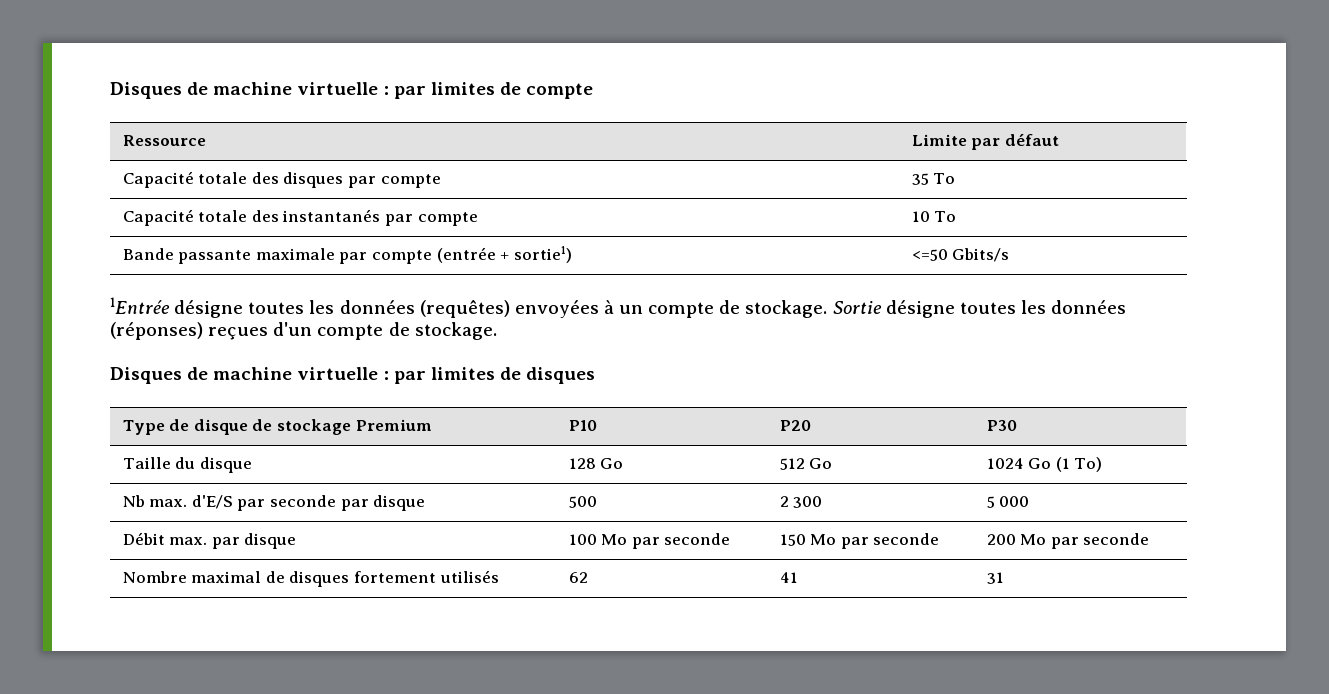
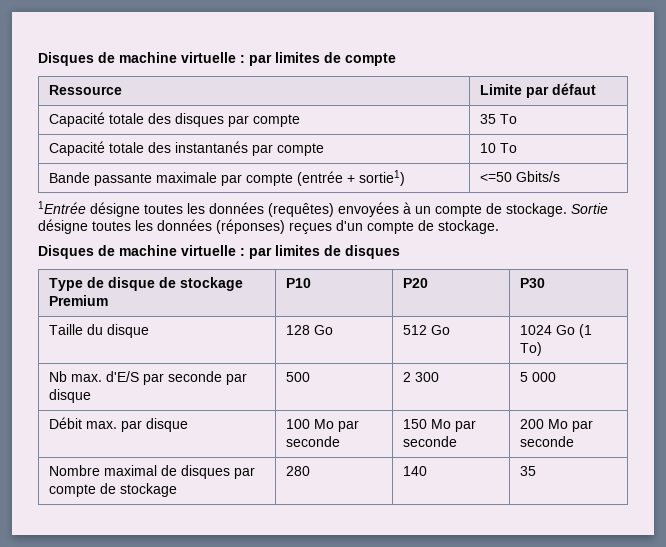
[354,570,499,583] [568,572,588,583] [779,572,798,583] [986,572,1004,584] fortement utilisés | 62 | 41 | 31 -> [234,467,256,479] [49,483,178,497] [286,466,311,476] [403,466,428,476] [520,466,537,476] par compte de stockage | 280 | 140 | 35

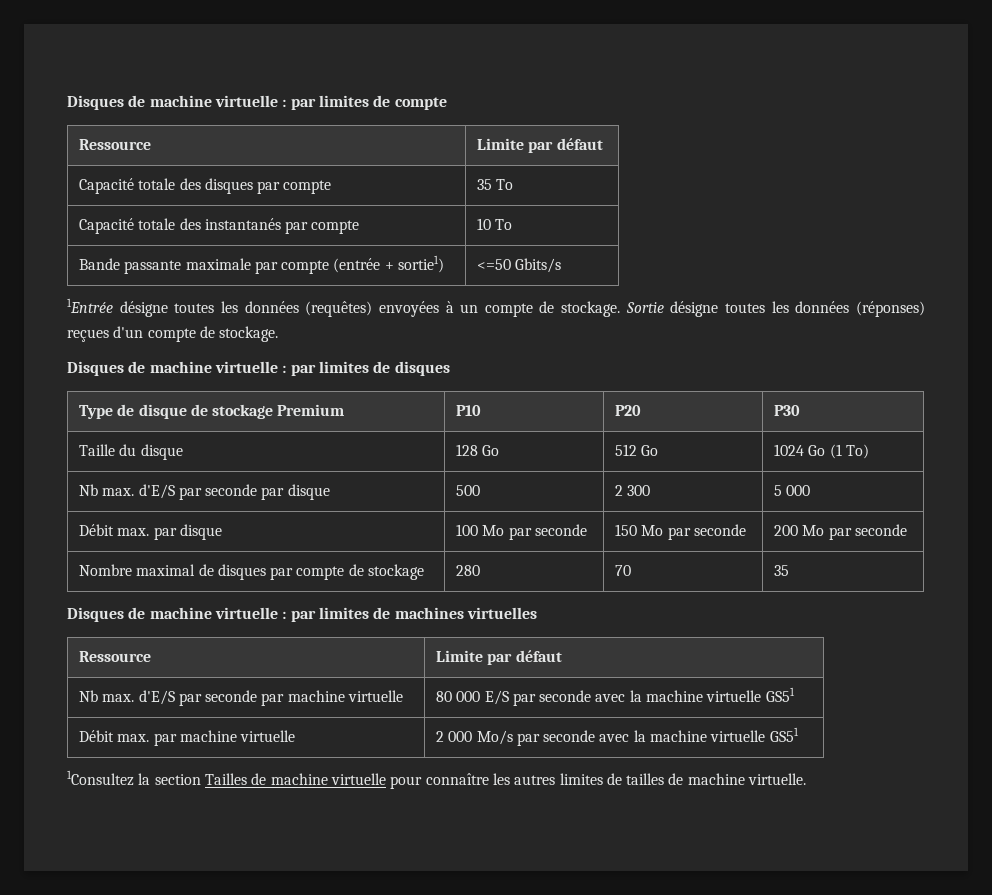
[403,466,428,476] [520,466,537,476] 140 | 35 -> [614,565,631,576] [773,565,789,576] [67,607,537,622] [78,651,151,662] [435,650,562,665] [78,690,404,706] [435,687,795,706] [78,730,296,746] [435,727,799,746] [67,770,807,789] 70 | 35 // Disques de machine virtuelle : par limites de machines virtuelles // Ressource | Limite par défaut // Nb max. d'E/S par seconde par machine virtuelle | 80 000 E/S par seconde avec la machine virtuelle GS51 // Débit max. par machine virtuelle | 2 000 Mo/s par seconde avec la machine virtuelle GS51 // 1Consultez la section Tailles de machine virtuelle pour connaître les autres limites de tailles de machine virtuelle.

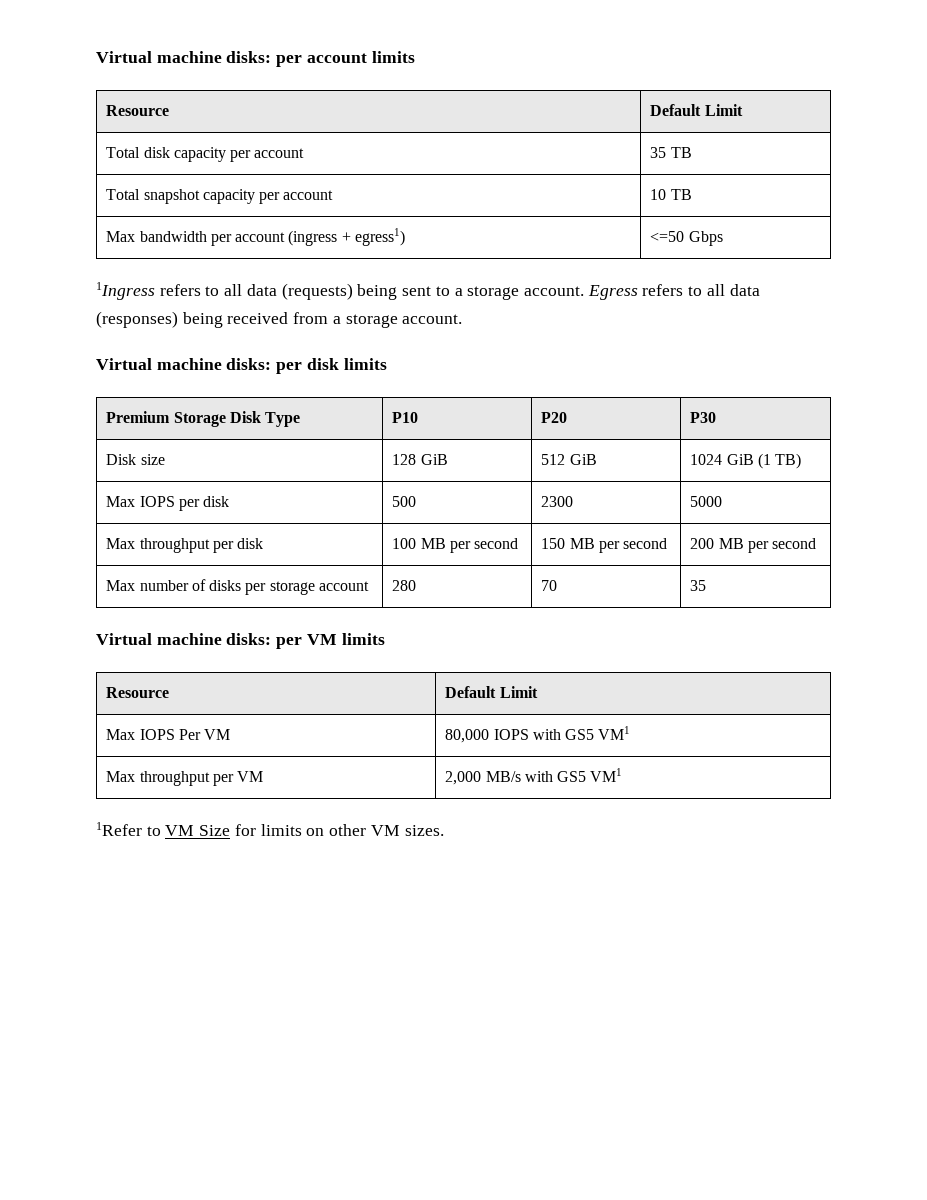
[67,95,447,110] [78,139,151,150] [476,138,603,153] [78,178,332,194] [476,179,514,190] [78,218,360,234] [476,218,513,230] [78,255,445,274] [476,258,562,273] [67,298,925,317] [67,326,279,342] [67,361,450,376] [78,404,345,419] Disques de machine virtuelle : par limites de compte // Ressource | Limite par défaut // Capacité totale des disques par compte | 35 To // Capacité totale des instantanés par compte | 10 To // Bande passante maximale par compte (entrée + sortie1) | <=50 Gbits/s // 1Entrée désigne toutes les données (requêtes) envoyées à un compte de stockage. Sortie désigne toutes les données (réponses) reçues d'un compte de stockage. // Disques de machine virtuelle : par limites de disques // Type de disque de stockage Premium -> [96,51,415,67] [106,105,170,116] [650,104,743,116] [106,147,305,162] [650,147,692,158] [106,189,334,204] [650,189,692,200] [106,228,406,246] [650,231,723,246] [96,282,760,300] [96,311,463,328] [96,358,387,374] [106,411,301,427] Virtual machine disks: per account limits // Resource | Default Limit // Total disk capacity per account | 35 TB // Total snapshot capacity per account | 10 TB // Max bandwidth per account (ingress + egress1) | <=50 Gbps // 1Ingress refers to all data (requests) being sent to a storage account. Egress refers to all data (responses) being received from a storage account. // Virtual machine disks: per disk limits // Premium Storage Disk Type
[78,444,183,460] Taille du disque -> [106,454,165,465] Disk size
[482,445,500,456] Go -> [420,454,448,465] GiB
[641,445,659,456] Go -> [569,454,597,465] GiB
[808,444,869,459] [78,484,330,500] [455,485,480,496] [614,485,651,496] [773,485,811,496] [78,524,222,540] [455,524,587,540] [614,524,746,540] [773,524,907,540] [78,564,425,580] [455,565,480,576] [614,565,631,576] [773,565,789,576] [67,607,537,622] [78,651,151,662] [435,650,562,665] [78,690,404,706] [435,687,795,706] [78,730,296,746] [435,727,799,746] [67,770,807,789] Go (1 To) // Nb max. d'E/S par seconde par disque | 500 | 2 300 | 5 000 // Débit max. par disque | 100 Mo par seconde | 150 Mo par seconde | 200 Mo par seconde // Nombre maximal de disques par compte de stockage | 280 | 70 | 35 // Disques de machine virtuelle : par limites de machines virtuelles // Ressource | Limite par défaut // Nb max. d'E/S par seconde par machine virtuelle | 80 000 E/S par seconde avec la machine virtuelle GS51 // Débit max. par machine virtuelle | 2 000 Mo/s par seconde avec la machine virtuelle GS51 // 1Consultez la section Tailles de machine virtuelle pour connaître les autres limites de tailles de machine virtuelle. -> [726,453,802,469] [106,496,230,511] [392,496,417,507] [541,496,574,507] [690,496,723,507] [106,538,264,553] [392,538,519,553] [541,538,668,553] [690,538,817,553] [106,579,370,595] [392,580,417,591] [541,580,558,591] [690,580,707,591] [96,633,385,649] [106,687,170,698] [445,686,538,698] [106,729,231,740] [445,726,631,743] [106,771,264,786] [445,768,623,785] [96,822,444,836] GiB (1 TB) // Max IOPS per disk | 500 | 2300 | 5000 // Max throughput per disk | 100 MB per second | 150 MB per second | 200 MB per second // Max number of disks per storage account | 280 | 70 | 35 // Virtual machine disks: per VM limits // Resource | Default Limit // Max IOPS Per VM | 80,000 IOPS with GS5 VM1 // Max throughput per VM | 2,000 MB/s with GS5 VM1 // 1Refer to VM Size for limits on other VM sizes.

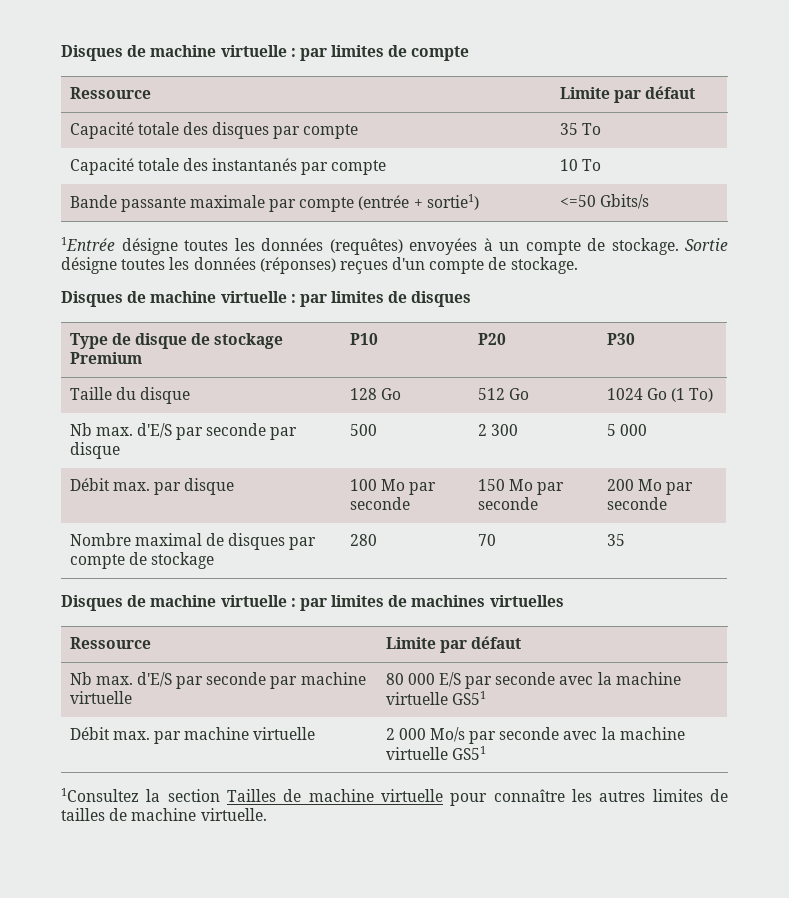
[96,51,415,67] [106,105,170,116] [650,104,743,116] [106,147,305,162] [650,147,692,158] [106,189,334,204] [650,189,692,200] [106,228,406,246] [650,231,723,246] [96,282,760,300] [96,311,463,328] [96,358,387,374] [106,411,301,427] Virtual machine disks: per account limits // Resource | Default Limit // Total disk capacity per account | 35 TB // Total snapshot capacity per account | 10 TB // Max bandwidth per account (ingress + egress1) | <=50 Gbps // 1Ingress refers to all data (requests) being sent to a storage account. Egress refers to all data (responses) being received from a storage account. // Virtual machine disks: per disk limits // Premium Storage Disk Type -> [61,45,470,61] [69,87,151,99] [559,86,695,103] [69,122,359,139] [559,123,601,135] [69,158,387,175] [559,159,601,171] [69,194,479,212] [559,194,649,209] [61,237,728,255] [61,257,578,274] [61,291,472,307] [69,333,284,349] [69,352,142,364] Disques de machine virtuelle : par limites de compte // Ressource | Limite par défaut // Capacité totale des disques par compte | 35 To // Capacité totale des instantanés par compte | 10 To // Bande passante maximale par compte (entrée + sortie1) | <=50 Gbits/s // 1Entrée désigne toutes les données (requêtes) envoyées à un compte de stockage. Sortie désigne toutes les données (réponses) reçues d'un compte de stockage. // Disques de machine virtuelle : par limites de disques // Type de disque de stockage Premium
[106,454,165,465] Disk size -> [69,387,190,404] Taille du disque
[420,454,448,465] GiB -> [380,388,401,400] Go
[569,454,597,465] GiB -> [508,388,529,400] Go
[726,453,802,469] [106,496,230,511] [392,496,417,507] [541,496,574,507] [690,496,723,507] [106,538,264,553] [392,538,519,553] [541,538,668,553] [690,538,817,553] [106,579,370,595] [392,580,417,591] [541,580,558,591] [690,580,707,591] [96,633,385,649] [106,687,170,698] [445,686,538,698] [106,729,231,740] [445,726,631,743] [106,771,264,786] [445,768,623,785] [96,822,444,836] GiB (1 TB) // Max IOPS per disk | 500 | 2300 | 5000 // Max throughput per disk | 100 MB per second | 150 MB per second | 200 MB per second // Max number of disks per storage account | 280 | 70 | 35 // Virtual machine disks: per VM limits // Resource | Default Limit // Max IOPS Per VM | 80,000 IOPS with GS5 VM1 // Max throughput per VM | 2,000 MB/s with GS5 VM1 // 1Refer to VM Size for limits on other VM sizes. -> [646,388,714,402] [69,423,298,440] [69,442,120,459] [349,424,377,436] [477,424,518,436] [606,424,647,436] [69,478,235,495] [349,479,436,495] [349,497,410,510] [477,479,564,495] [477,497,538,510] [606,479,693,495] [606,497,667,510] [69,533,317,550] [69,552,214,569] [349,534,377,546] [477,534,496,546] [606,534,625,546] [61,595,564,611] [69,637,151,649] [385,636,521,653] [69,672,366,689] [69,691,132,704] [385,672,681,689] [385,691,486,705] [69,727,316,744] [385,727,685,744] [385,746,486,760] [61,788,729,806] [61,808,267,821] Go (1 To) // Nb max. d'E/S par seconde par disque | 500 | 2 300 | 5 000 // Débit max. par disque | 100 Mo par seconde | 150 Mo par seconde | 200 Mo par seconde // Nombre maximal de disques par compte de stockage | 280 | 70 | 35 // Disques de machine virtuelle : par limites de machines virtuelles // Ressource | Limite par défaut // Nb max. d'E/S par seconde par machine virtuelle | 80 000 E/S par seconde avec la machine virtuelle GS51 // Débit max. par machine virtuelle | 2 000 Mo/s par seconde avec la machine virtuelle GS51 // 1Consultez la section Tailles de machine virtuelle pour connaître les autres limites de tailles de machine virtuelle.

